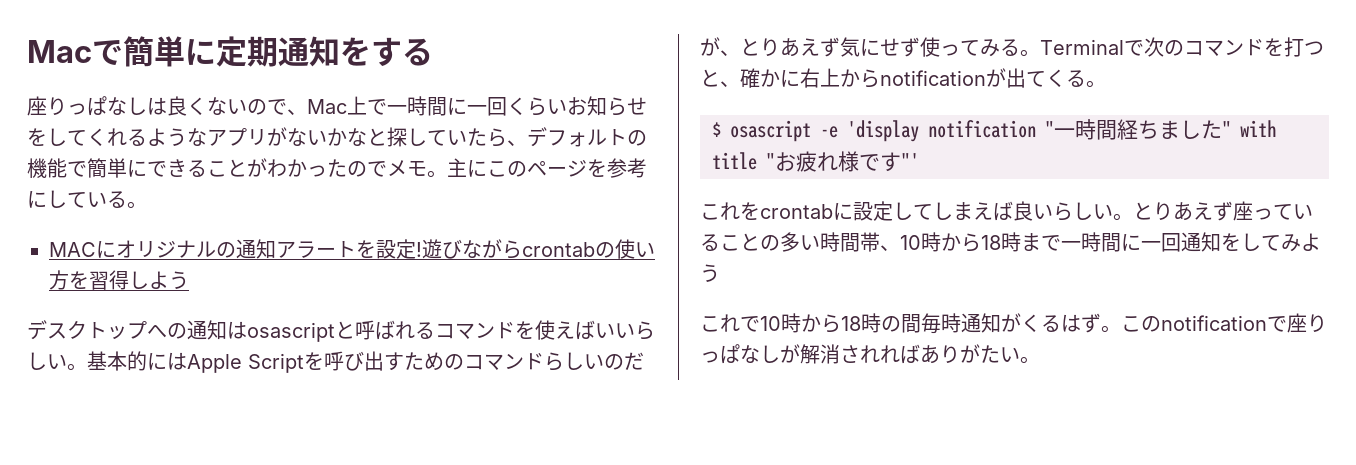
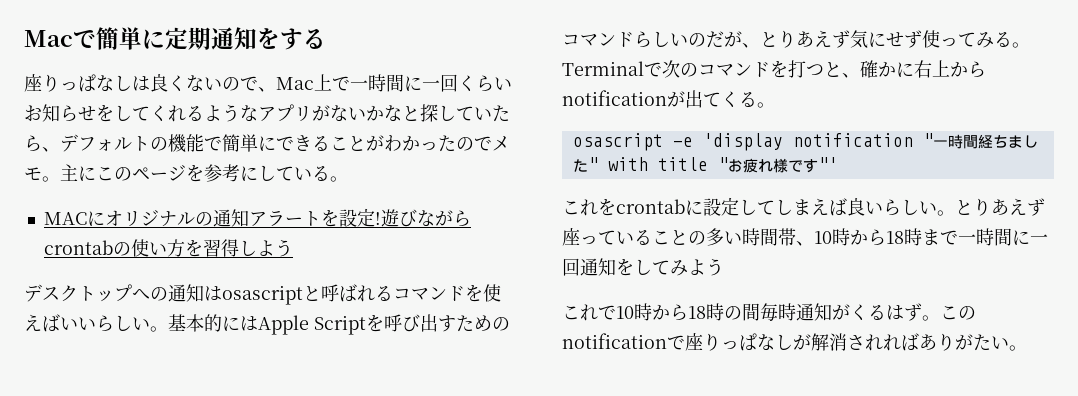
[712,122,721,137] $ -> (775, 105) none

